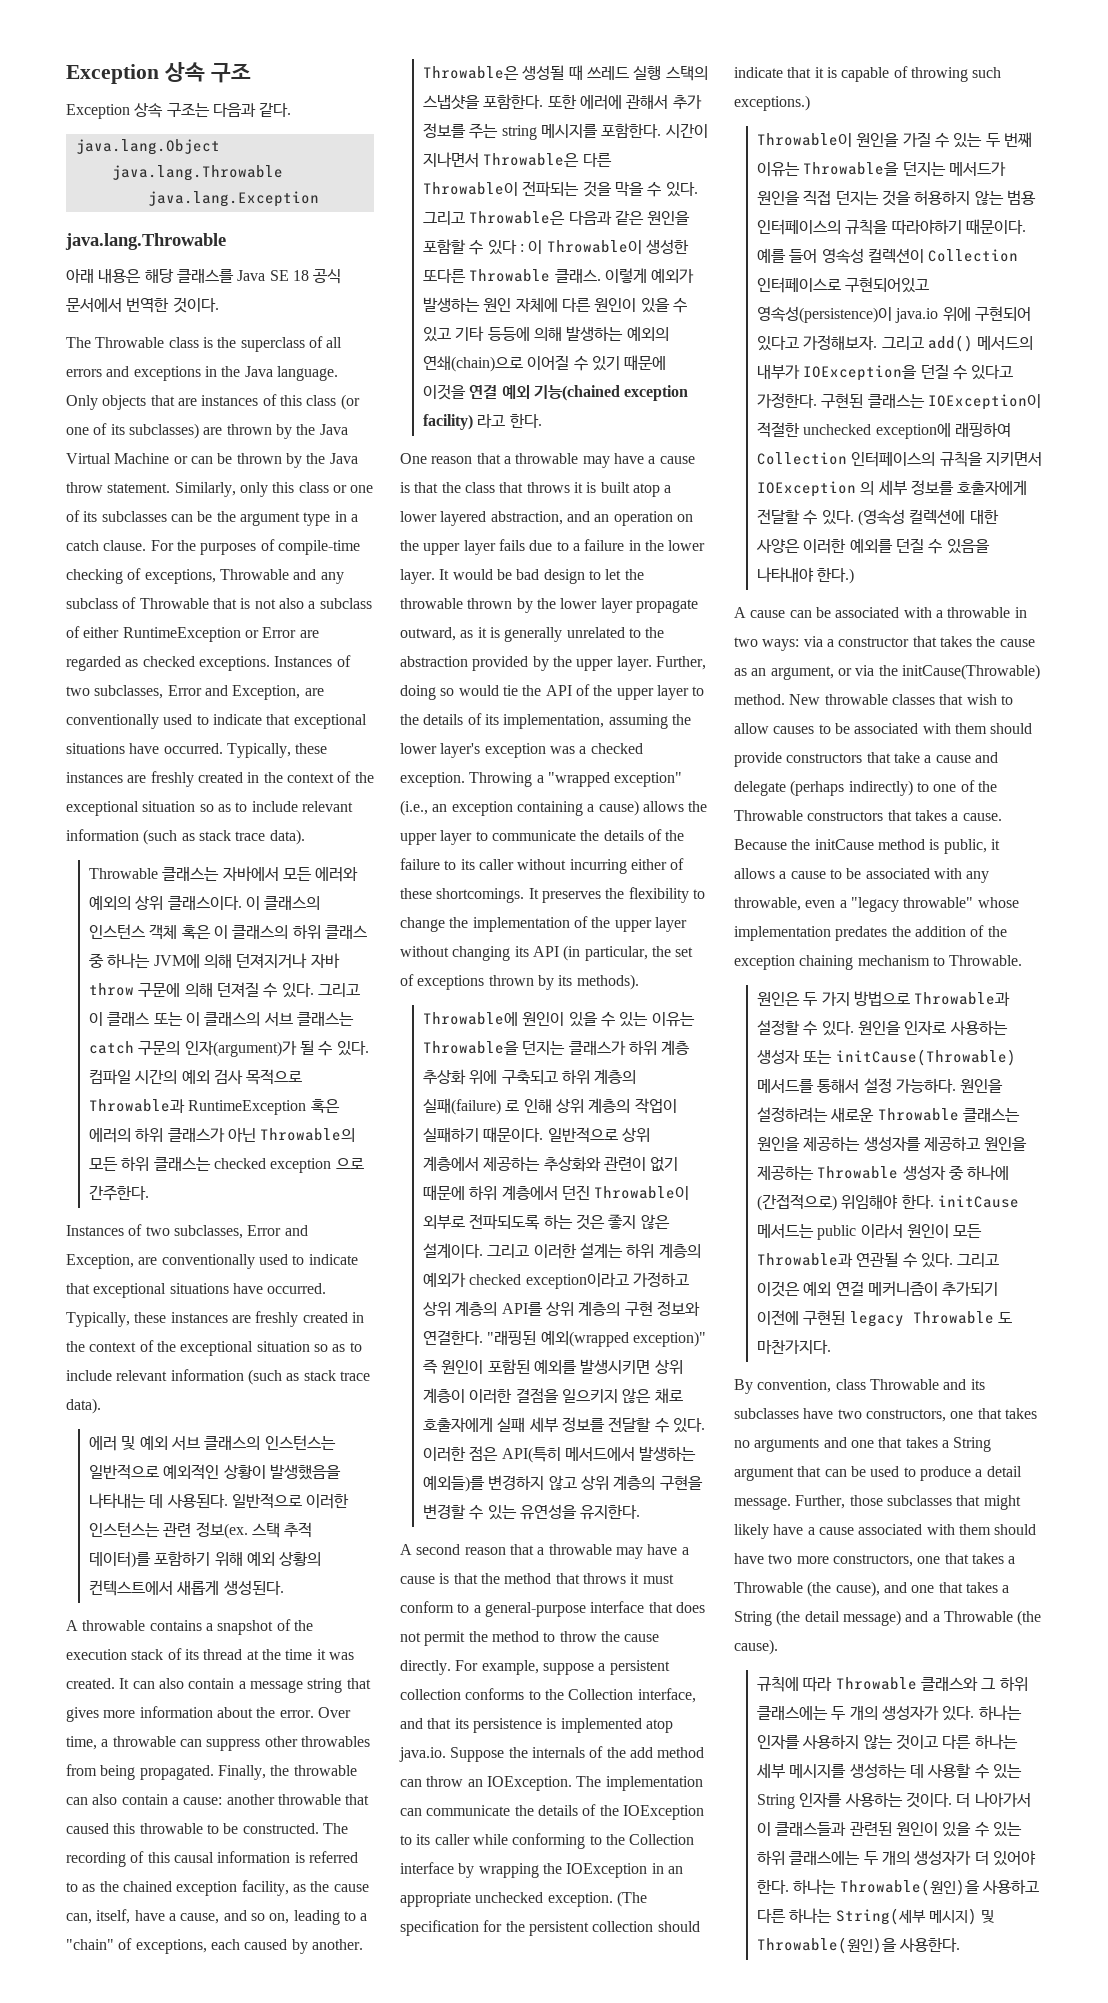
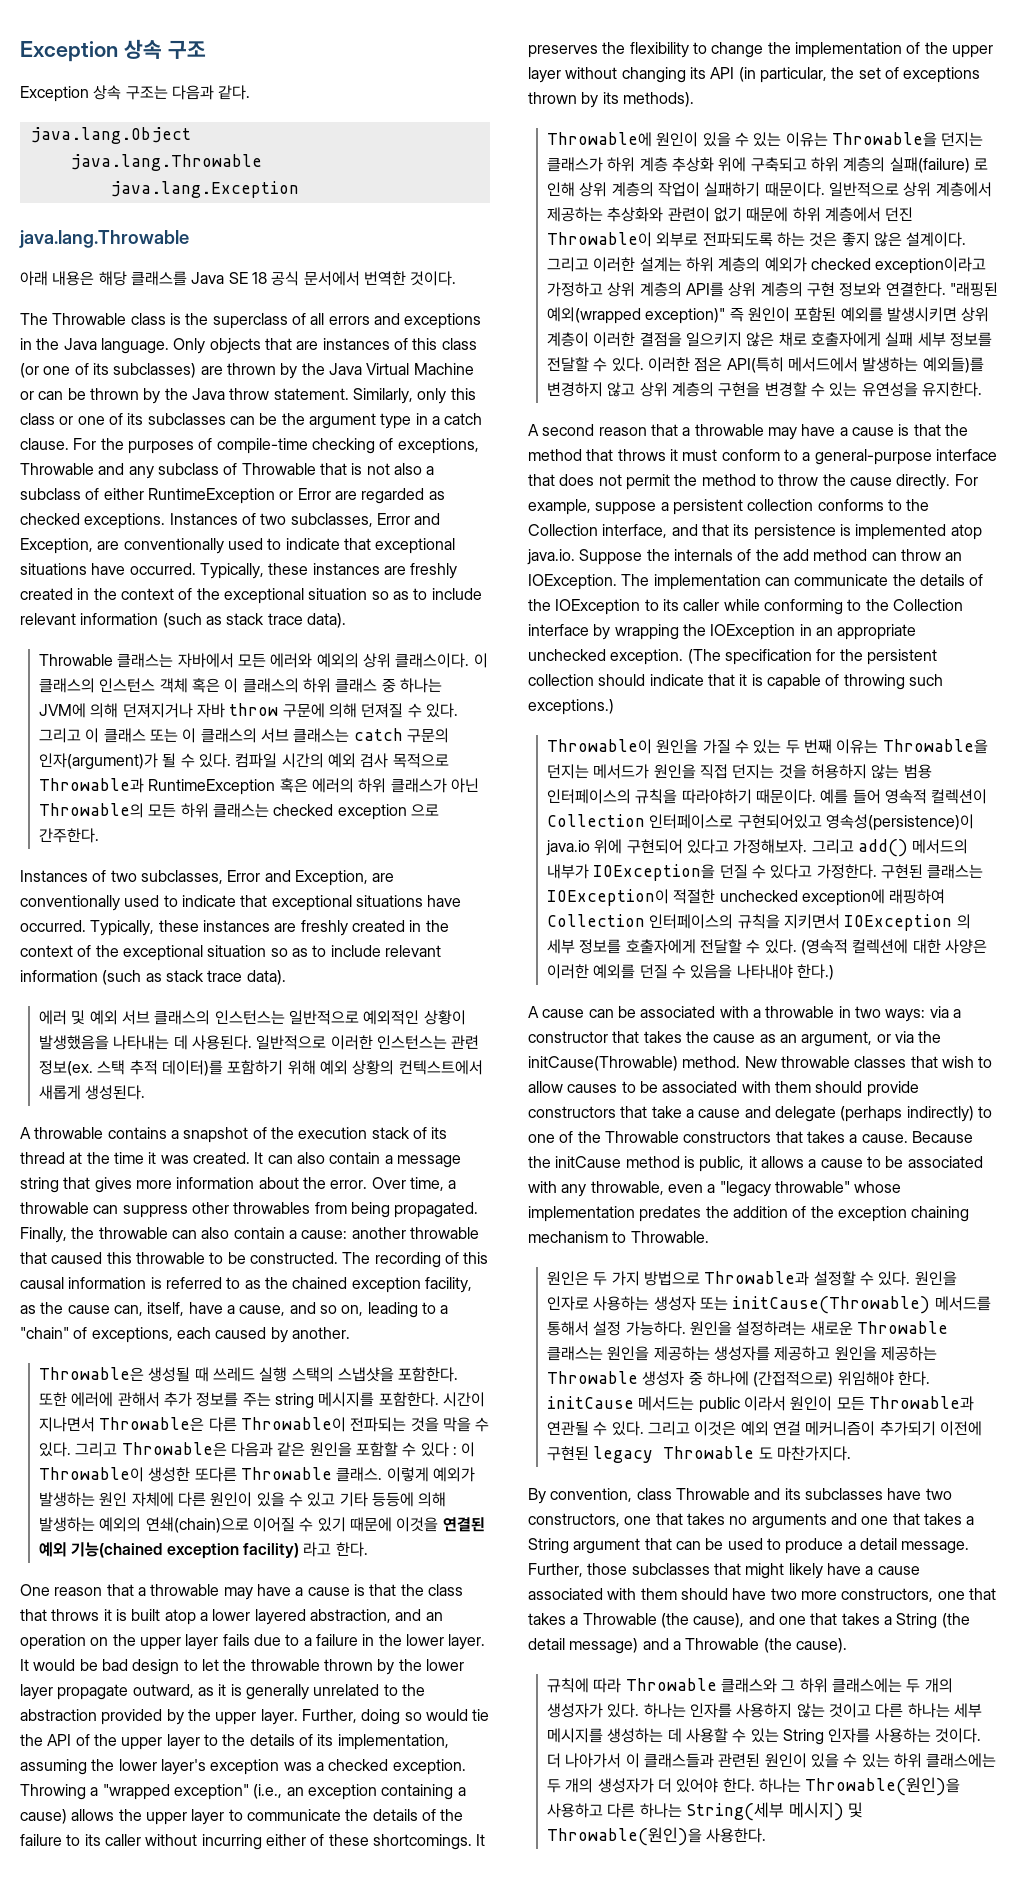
[469,385,498,399] 연결 -> [442,1517,485,1532] 연결된
[821,248,864,264] 영속성 -> [884,789,927,804] 영속적
[857,509,905,526] (영속성 -> [800,939,848,955] (영속적

